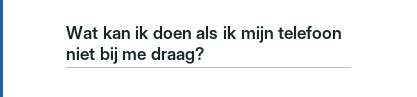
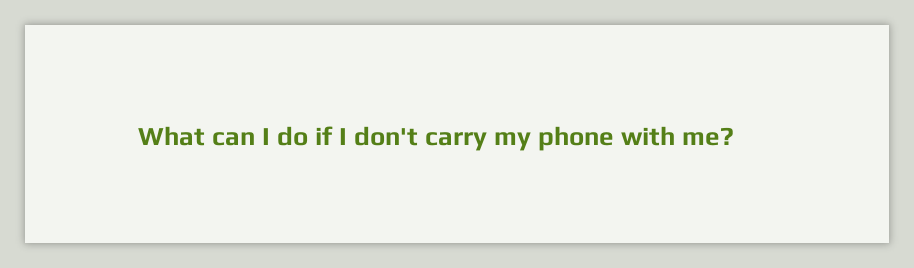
[66,26,343,43] [66,47,204,64] Wat kan ik doen als ik mijn telefoon niet bij me draag? -> [138,126,735,151] What can I do if I don't carry my phone with me?

